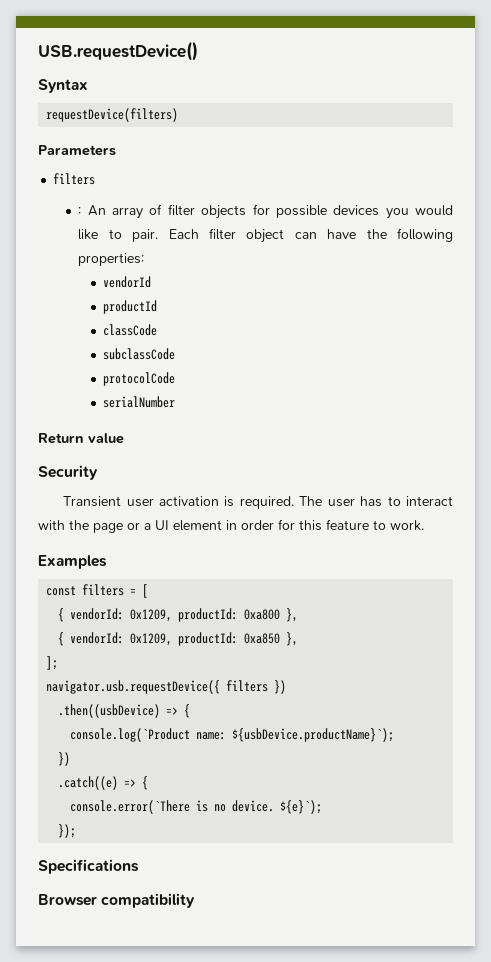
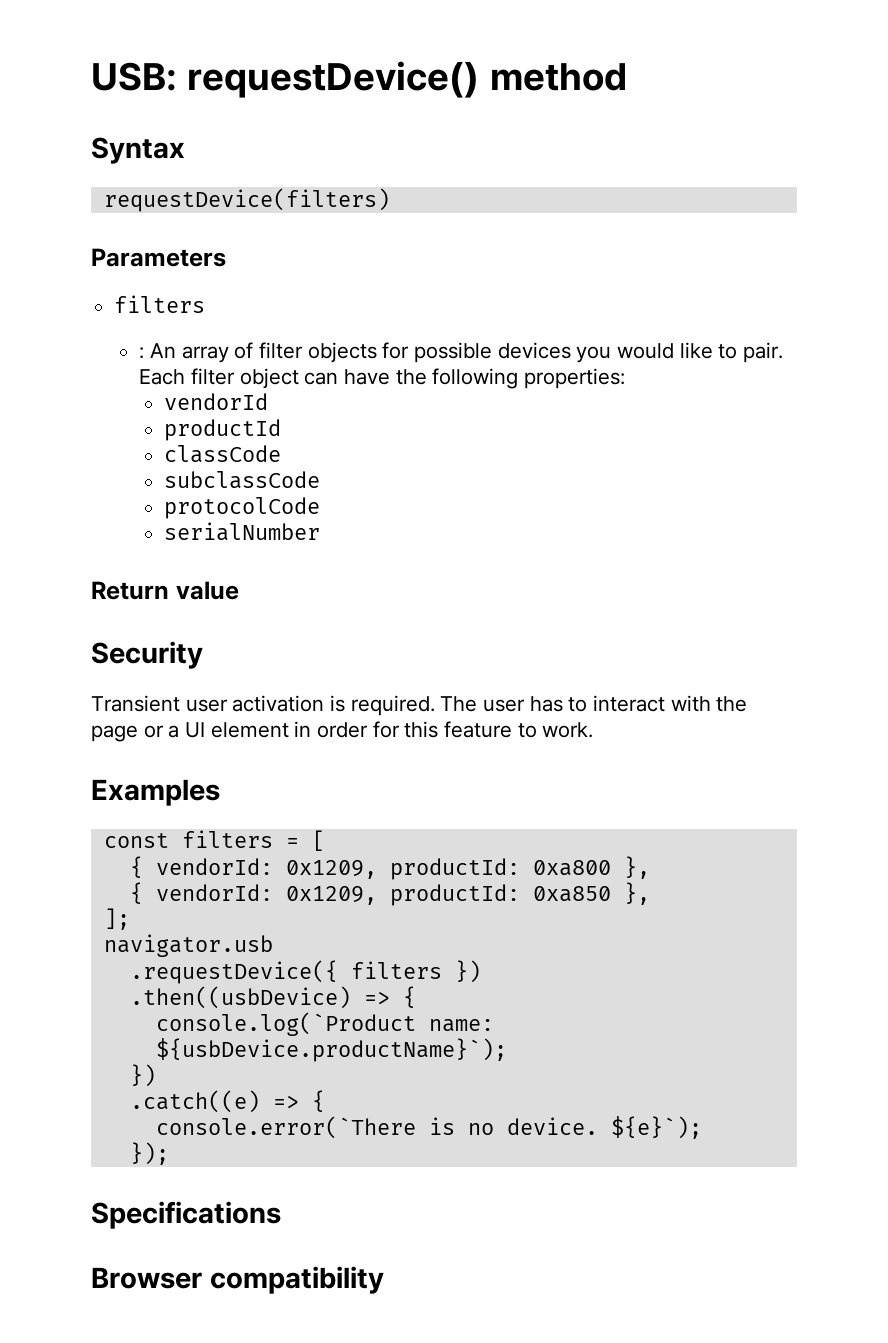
[38,41,198,61] USB.requestDevice() -> [91,61,627,98] USB: requestDevice() method
[46,680,221,694] navigator.usb.requestDevice({ -> [103,934,273,957] [129,960,338,984] navigator.usb // .requestDevice({

